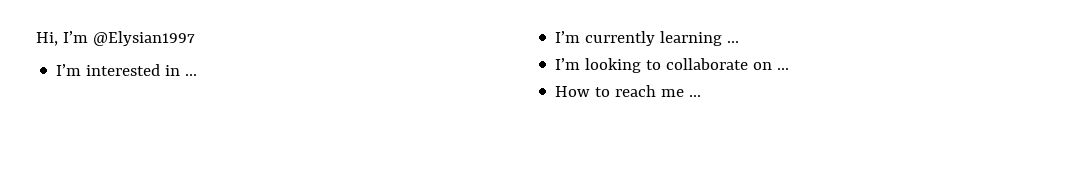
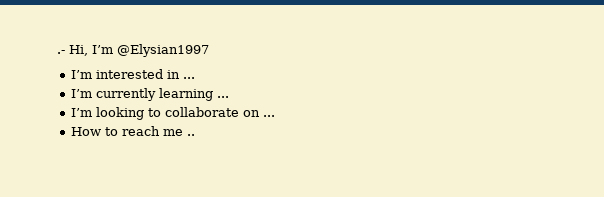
(36, 39) none -> [57,50,65,54] .-
[689,95,702,97] ... -> [186,134,195,136] ..

